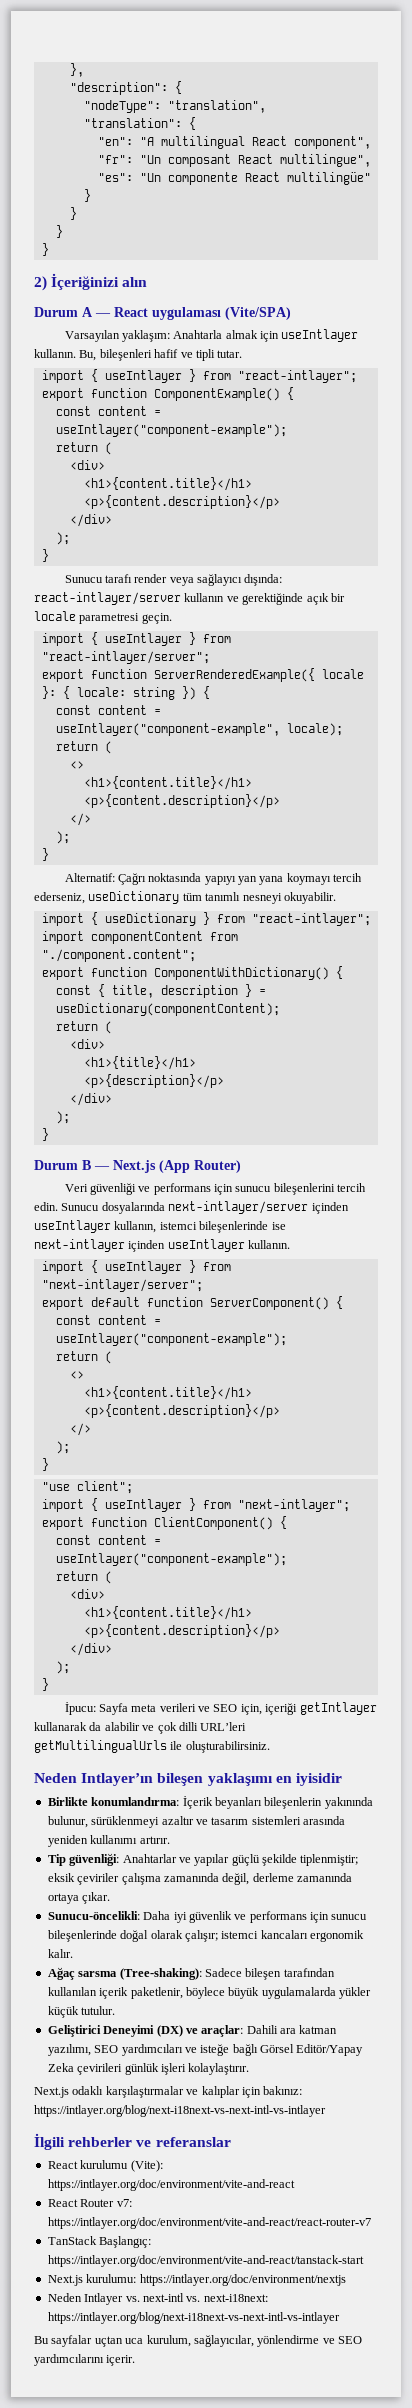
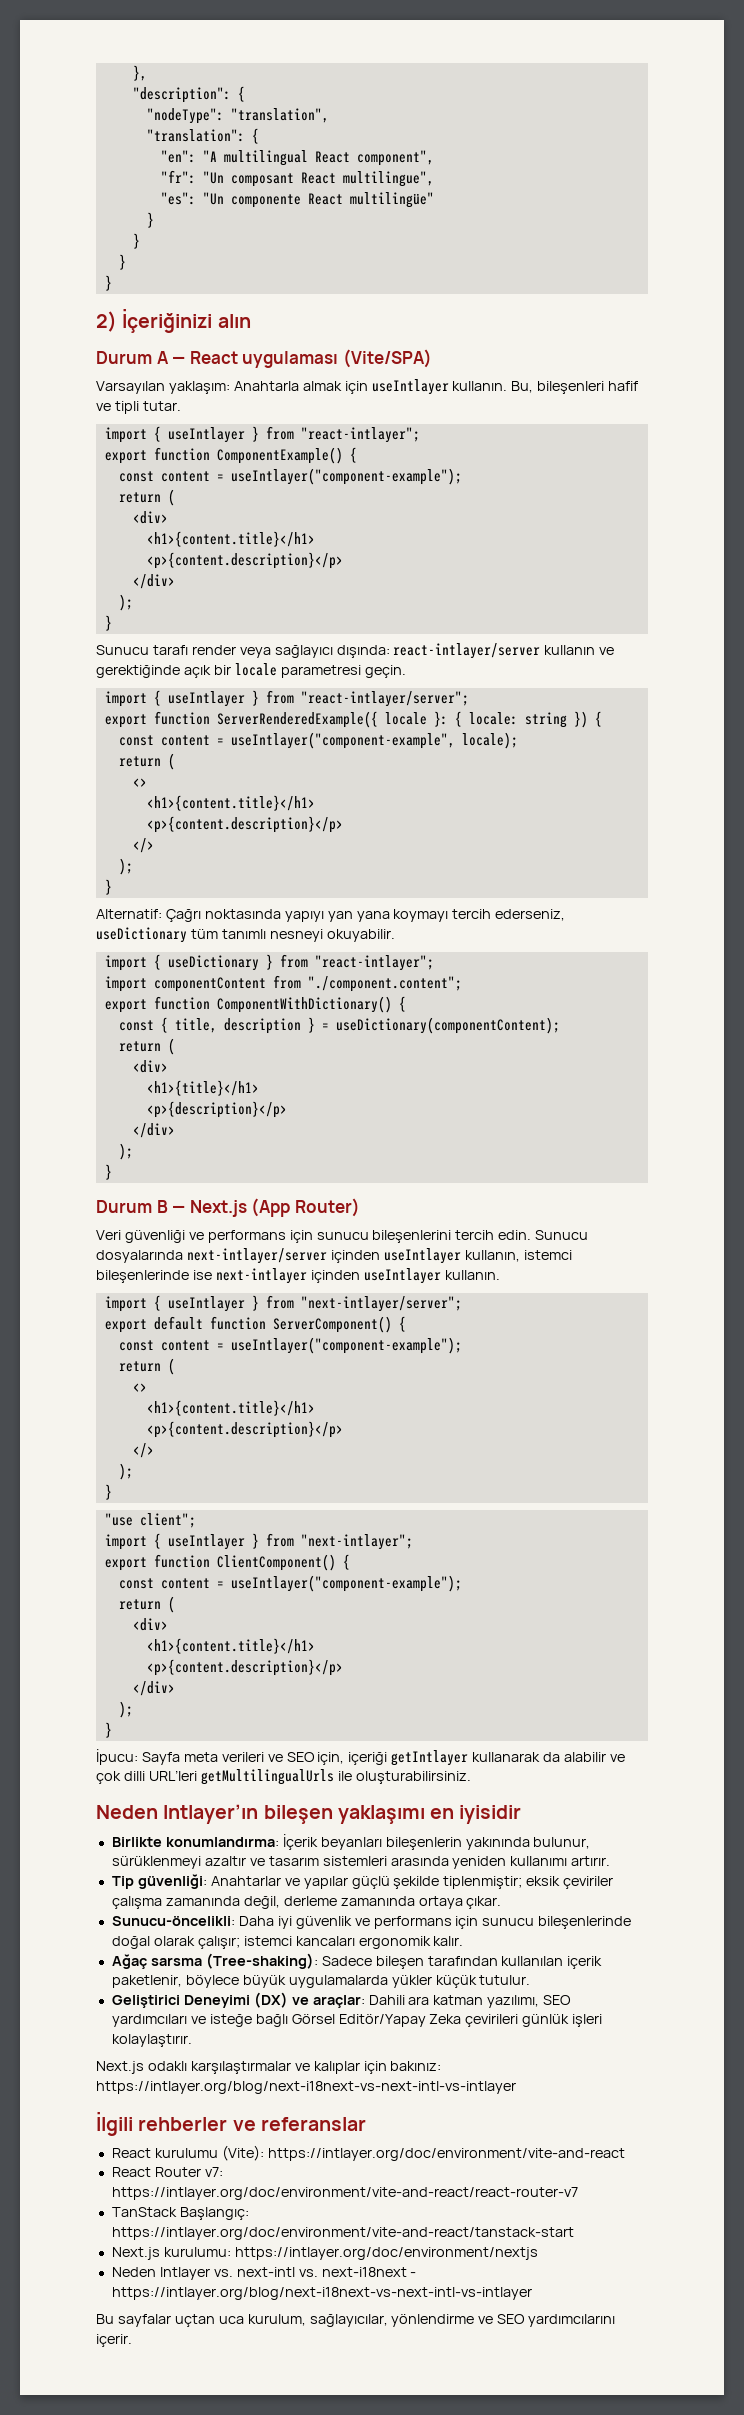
[203,2294,268,2302] next-i18next: -> [321,2267,417,2277] next-i18next -

